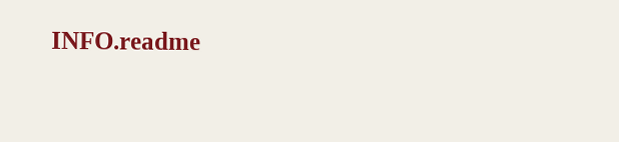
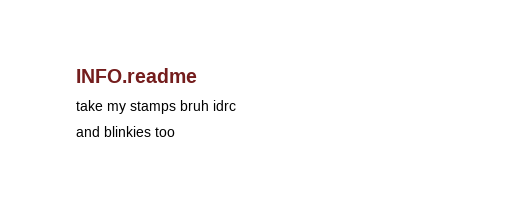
(201, 40) none -> [76,100,236,114] [76,126,175,137] // take my stamps bruh idrc // and blinkies too

